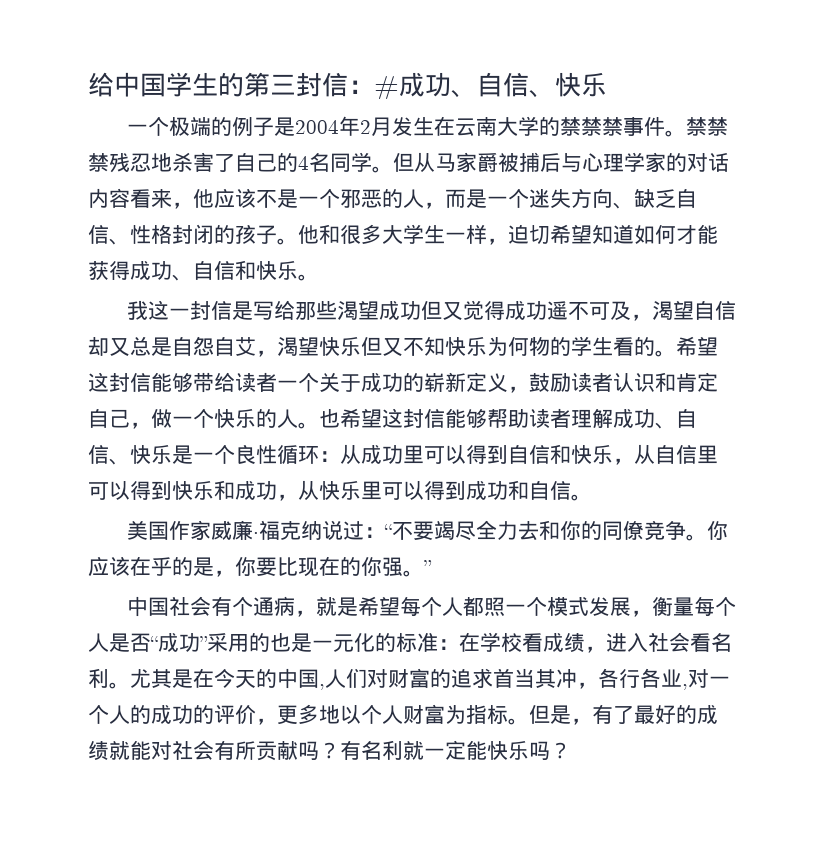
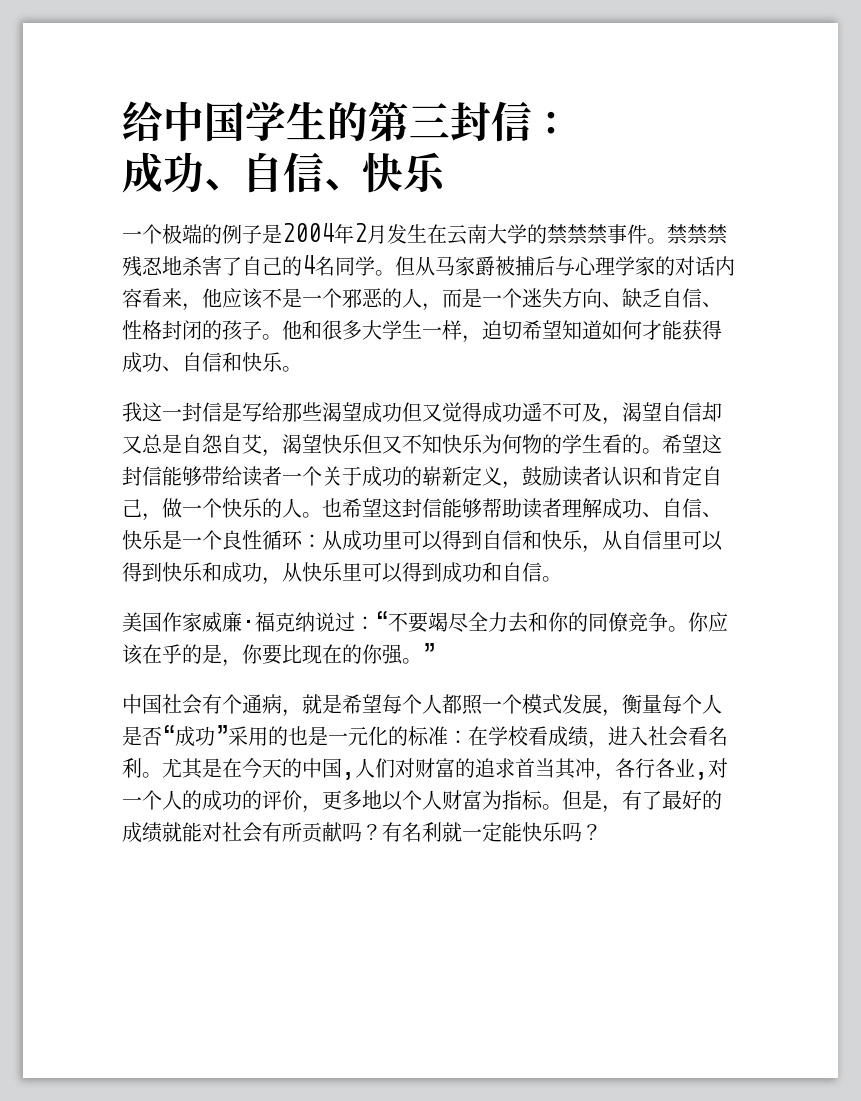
[374,76,399,99] # -> (570, 124) //

